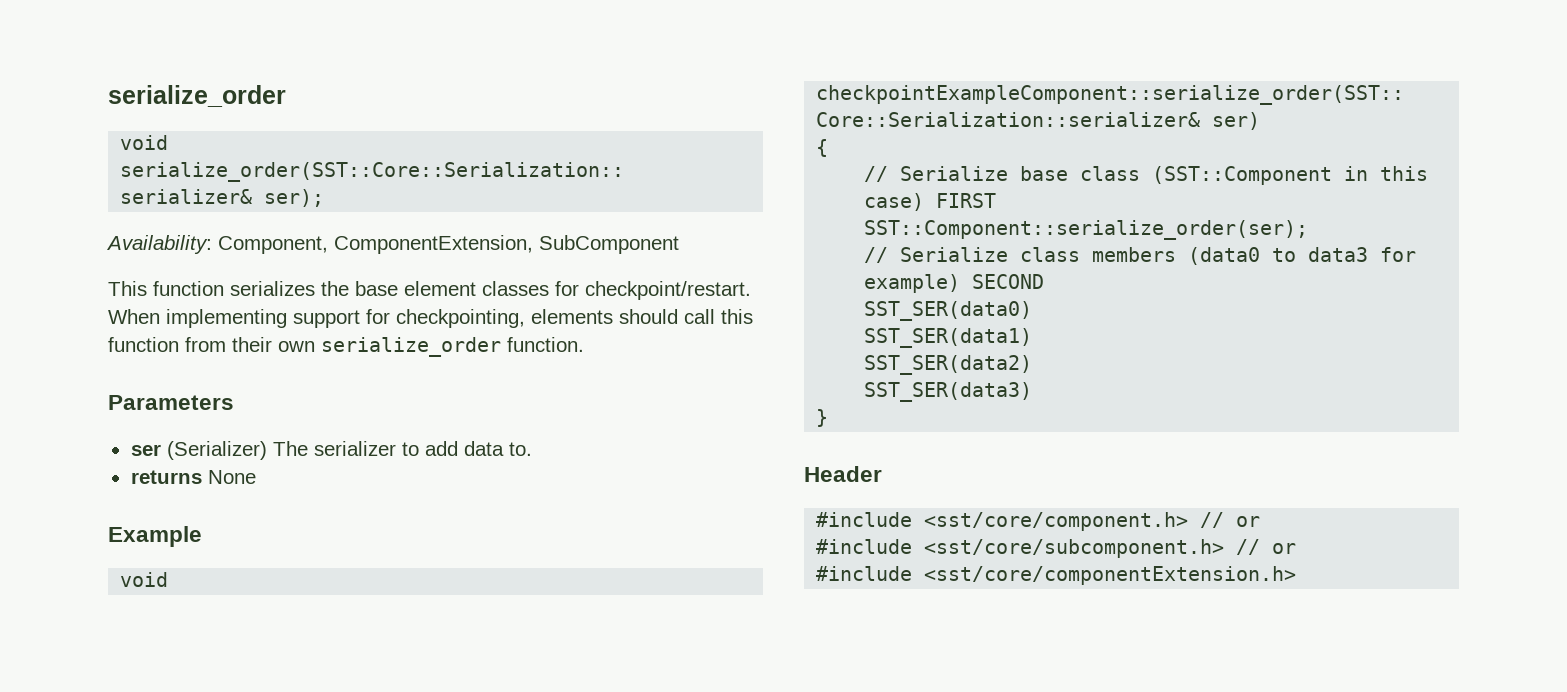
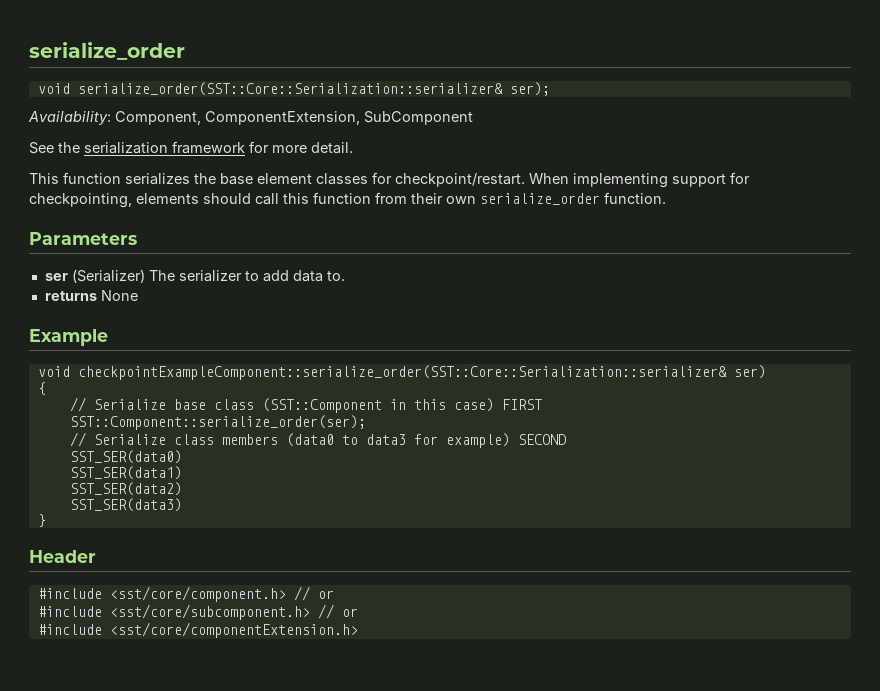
(679, 244) none -> [29,141,353,154] // See the serialization framework for more detail.

